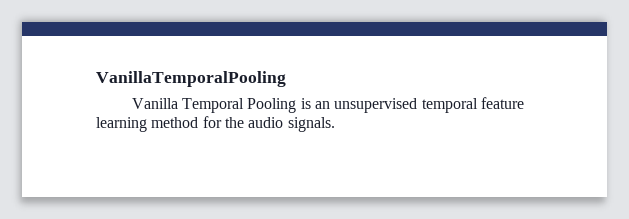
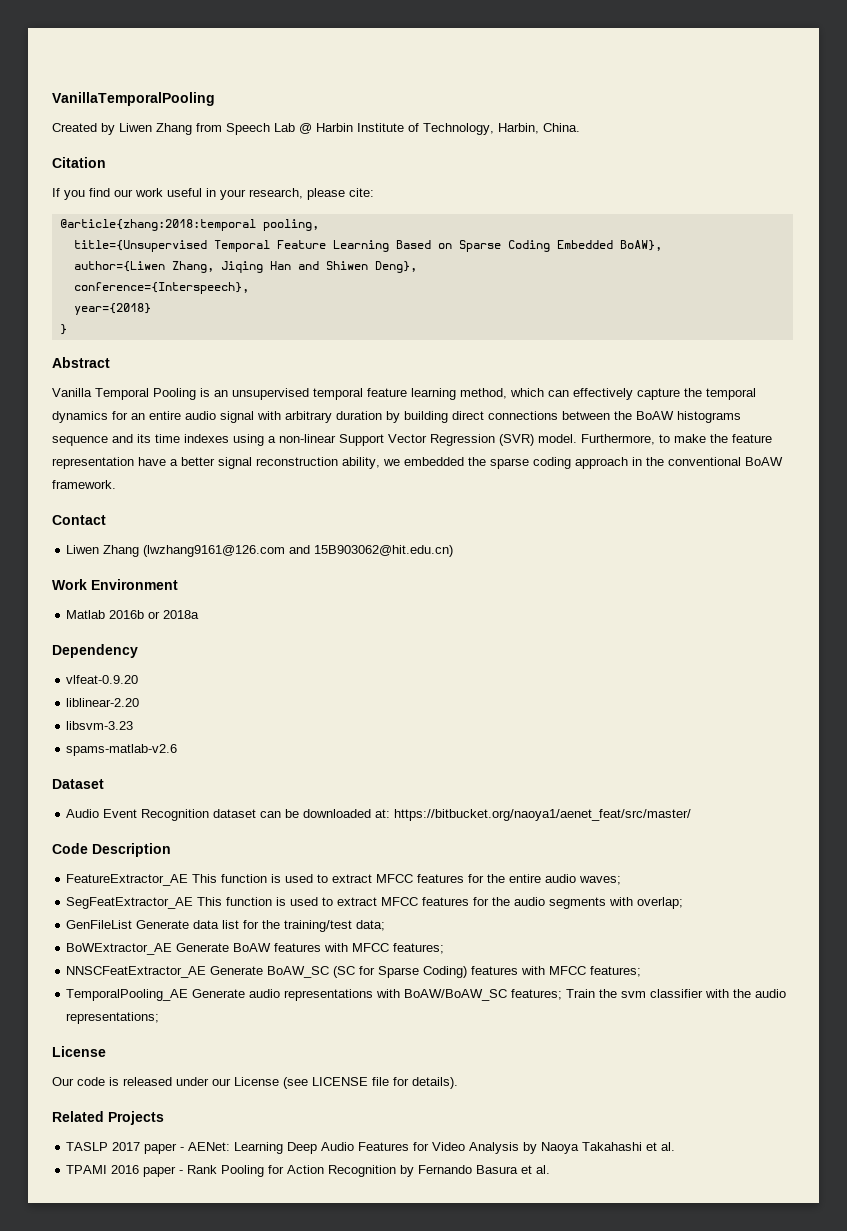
(286, 79) none -> [52,123,580,135] [52,157,106,168] [52,188,374,200] [59,219,319,231] [73,240,662,252] [73,261,417,273] [73,282,249,294] [73,303,151,315] [59,324,67,335] [52,357,110,368] // Created by Liwen Zhang from Speech Lab @ Harbin Institute of Technology, Harbin, China. // Citation // If you find our work useful in your research, please cite: // @article{zhang:2018:temporal pooling, // title={Unsupervised Temporal Feature Learning Based on Sparse Coding Embedded BoAW}, // author={Liwen Zhang, Jiqing Han and Shiwen Deng}, // conference={Interspeech}, // year={2018} // } // Abstract
[151,116,335,132] method for the audio signals. -> [460,388,756,400] [52,411,741,423] [52,434,772,446] [52,457,783,469] [52,480,116,489] [52,515,106,525] [66,545,454,557] [52,579,178,590] [66,610,200,619] [52,644,138,658] [66,675,139,684] [66,698,140,707] [66,721,134,730] [66,744,178,756] [52,779,104,789] [66,809,692,821] [52,843,171,857] [66,874,622,886] [66,897,684,909] [66,920,386,932] [66,943,445,955] [66,966,642,978] [66,989,787,1001] [66,1012,160,1024] [52,1046,106,1057] [52,1077,458,1089] [52,1111,164,1125] [66,1142,676,1154] [66,1165,551,1177] method, which can effectively capture the temporal dynamics for an entire audio signal with arbitrary duration by building direct connections between the BoAW histograms sequence and its time indexes using a non-linear Support Vector Regression (SVR) model. Furthermore, to make the feature representation have a better signal reconstruction ability, we embedded the sparse coding approach in the conventional BoAW framework. // Contact // Liwen Zhang (lwzhang9161@126.com and 15B903062@hit.edu.cn) // Work Environment // Matlab 2016b or 2018a // Dependency // vlfeat-0.9.20 // liblinear-2.20 // libsvm-3.23 // spams-matlab-v2.6 // Dataset // Audio Event Recognition dataset can be downloaded at: https://bitbucket.org/naoya1/aenet_feat/src/master/ // Code Description // FeatureExtractor_AE This function is used to extract MFCC features for the entire audio waves; // SegFeatExtractor_AE This function is used to extract MFCC features for the audio segments with overlap; // GenFileList Generate data list for the training/test data; // BoWExtractor_AE Generate BoAW features with MFCC features; // NNSCFeatExtractor_AE Generate BoAW_SC (SC for Sparse Coding) features with MFCC features; // TemporalPooling_AE Generate audio representations with BoAW/BoAW_SC features; Train the svm classifier with the audio representations; // License // Our code is released under our License (see LICENSE file for details). // Related Projects // TASLP 2017 paper - AENet: Learning Deep Audio Features for Video Analysis by Naoya Takahashi et al. // TPAMI 2016 paper - Rank Pooling for Action Recognition by Fernando Basura et al.

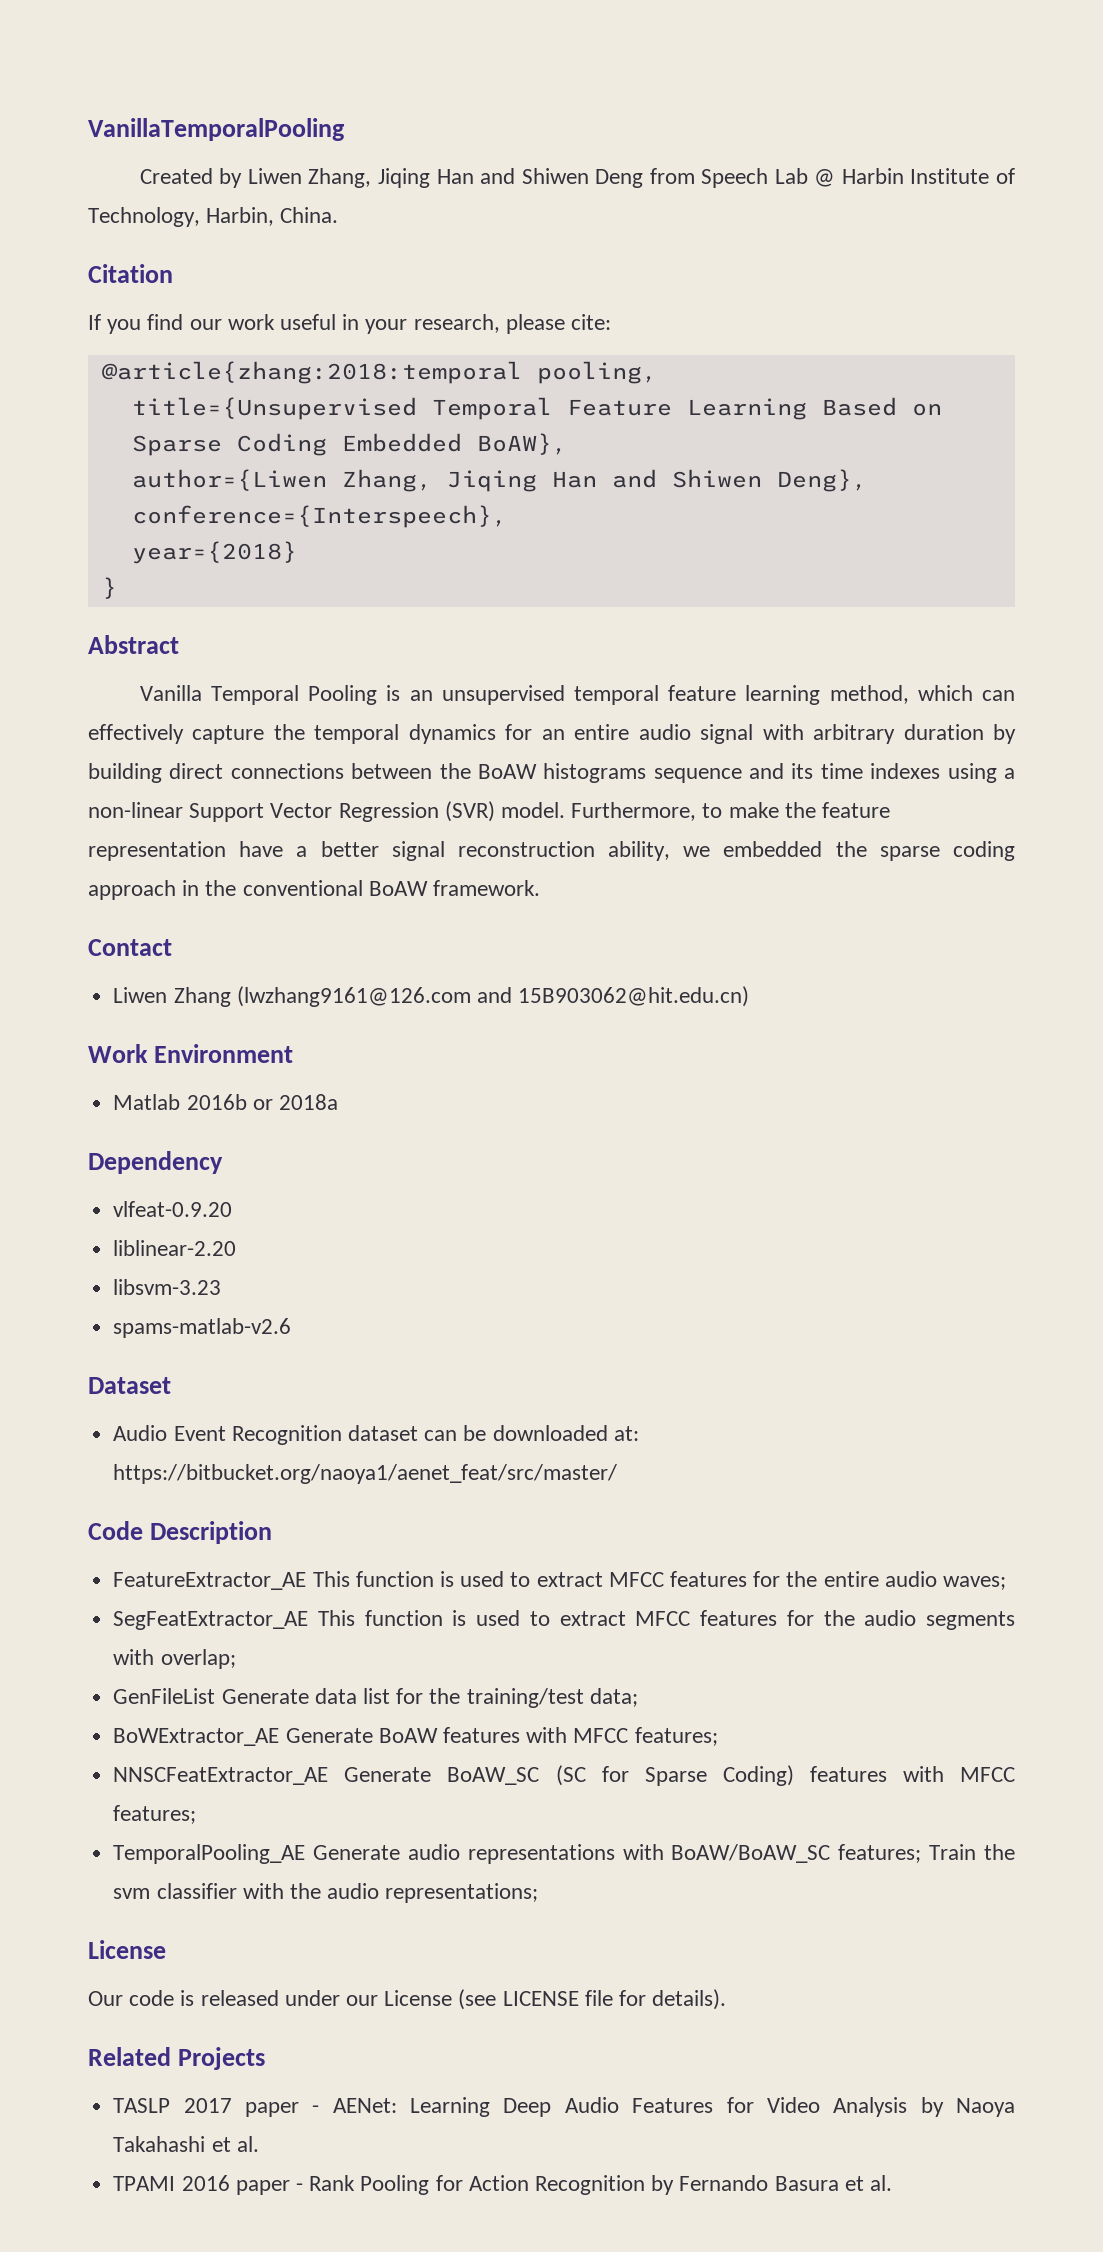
[156,123,192,135] Zhang -> [308,168,644,188] Zhang, Jiqing Han and Shiwen Deng

